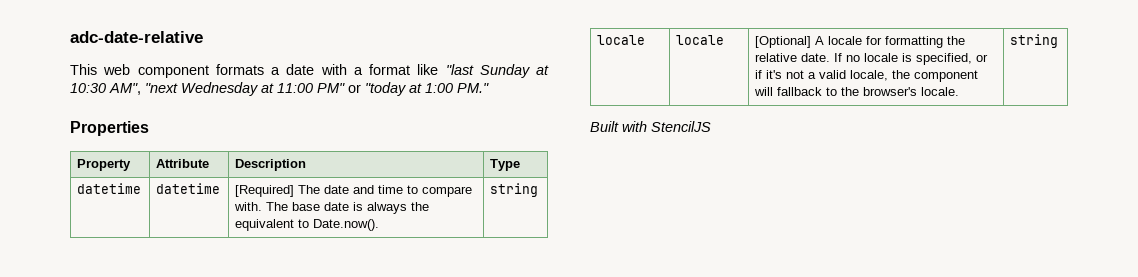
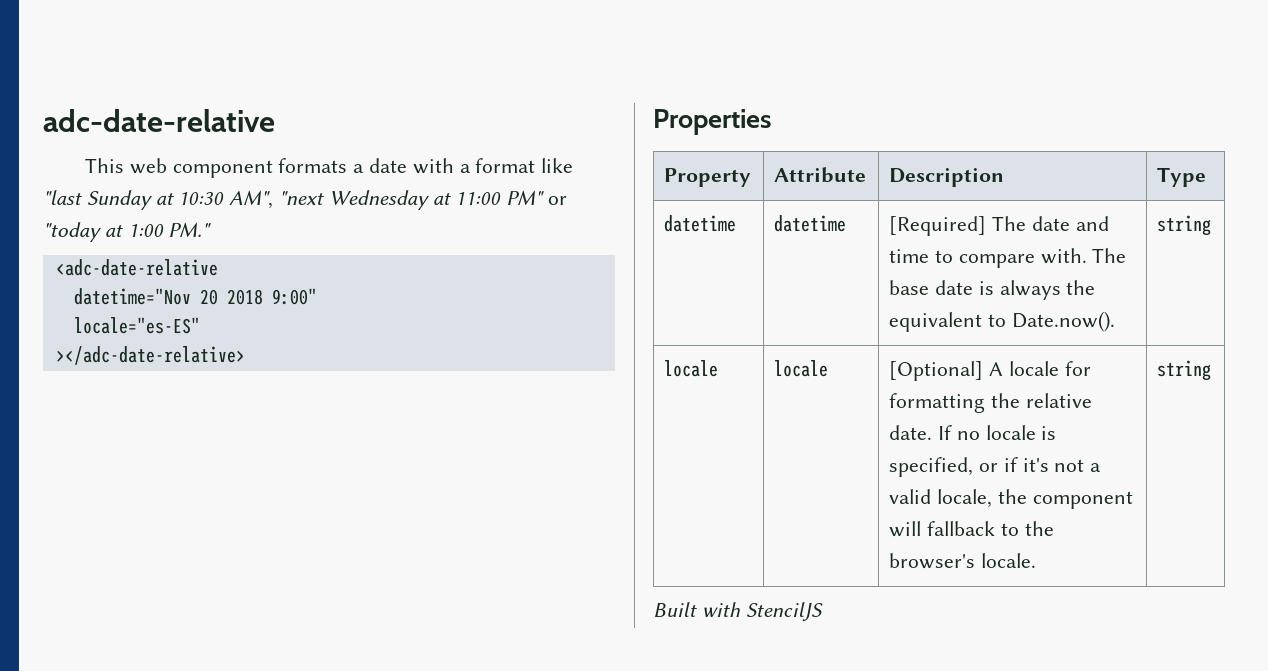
(489, 88) none -> [55,259,218,276] [73,288,317,305] [73,317,200,334] [55,346,245,365] // <adc-date-relative // datetime="Nov 20 2018 9:00" // locale="es-ES" // ></adc-date-relative>

